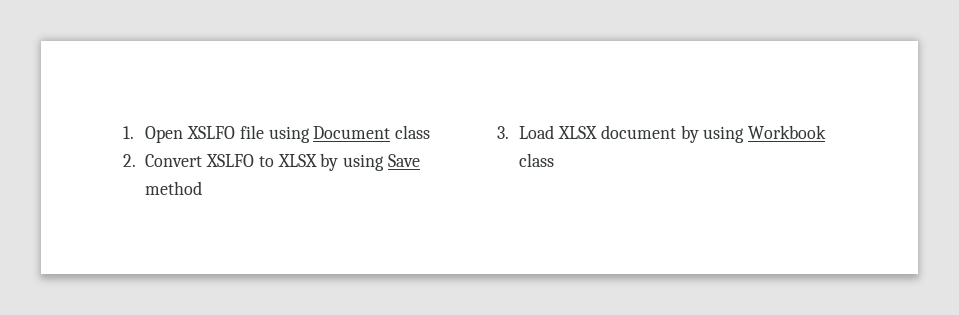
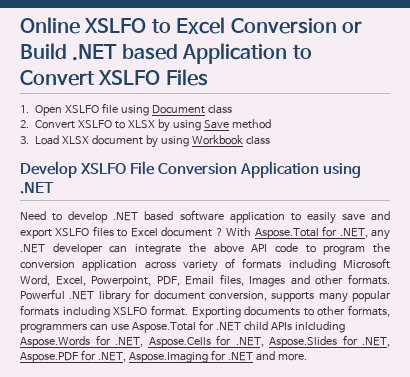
(123, 132) none -> [20,17,362,34] [20,43,312,64] [20,69,208,86] Online XSLFO to Excel Conversion or Build .NET based Application to Convert XSLFO Files //
(555, 160) none -> [20,161,362,178] [20,182,54,194] [20,210,391,224] [20,226,390,240] [20,243,390,255] [20,258,390,272] [20,274,390,287] [20,289,391,303] [20,305,390,318] [20,320,345,333] [20,335,390,348] [20,350,307,363] // Develop XSLFO File Conversion Application using .NET // Need to develop .NET based software application to easily save and export XSLFO files to Excel document ? With Aspose.Total for .NET, any .NET developer can integrate the above API code to program the conversion application across variety of formats including Microsoft Word, Excel, Powerpoint, PDF, Email files, Images and other formats. Powerful .NET library for document conversion, supports many popular formats including XSLFO format. Exporting documents to other formats, programmers can use Aspose.Total for .NET child APIs inlcluding Aspose.Words for .NET, Aspose.Cells for .NET, Aspose.Slides for .NET, Aspose.PDF for .NET, Aspose.Imaging for .NET and more.

